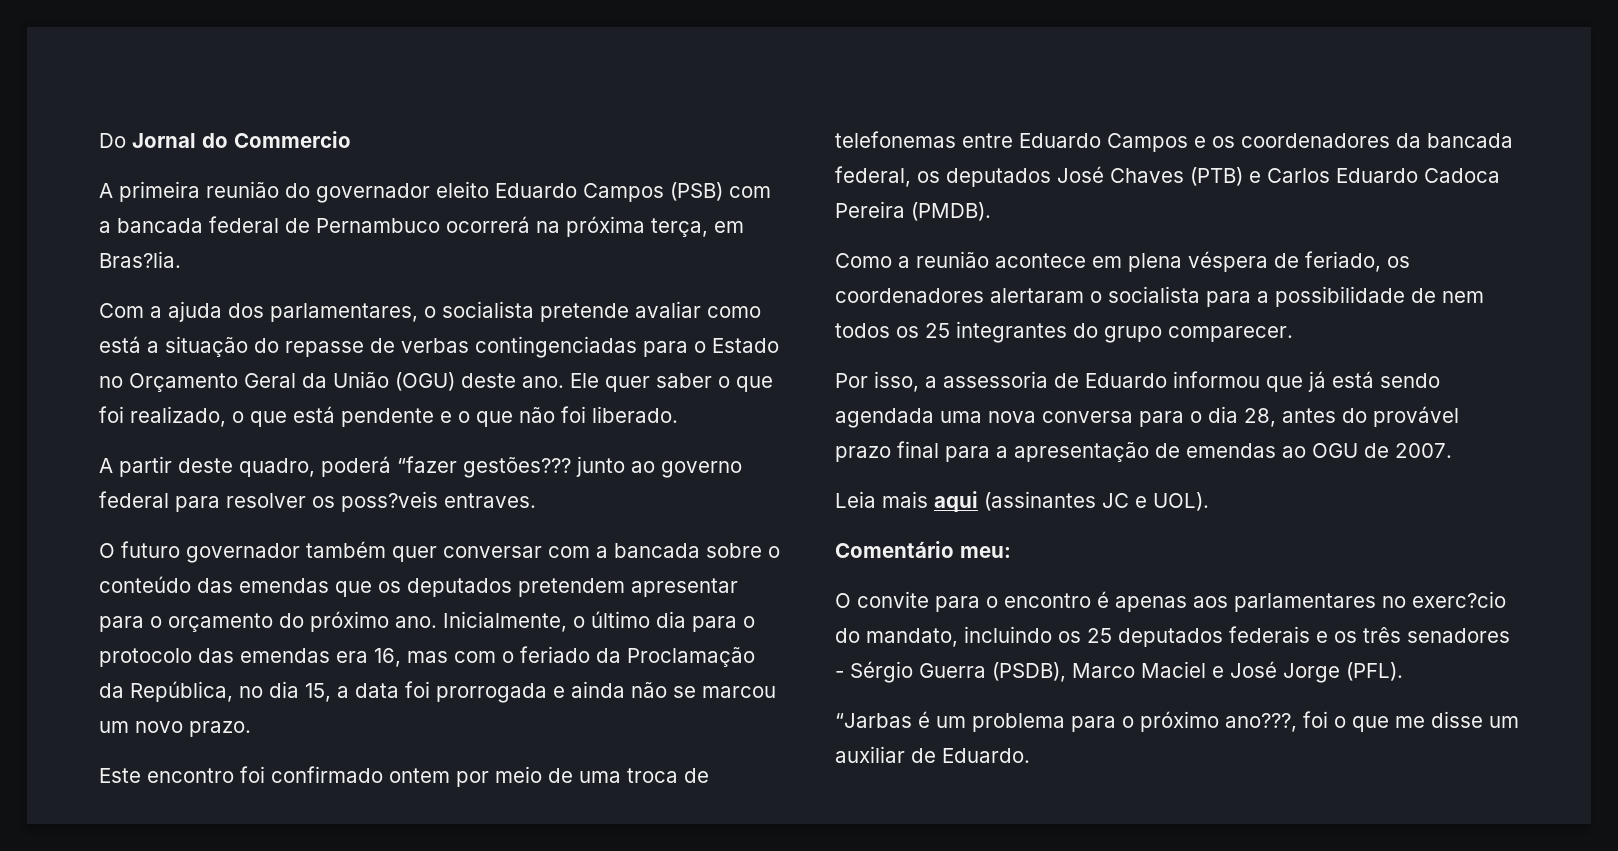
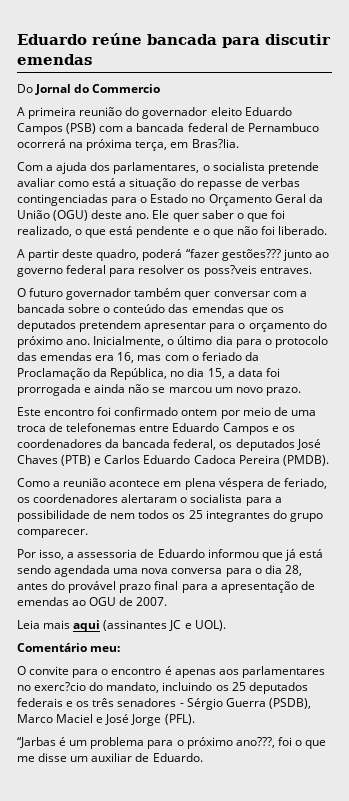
(99, 140) none -> [17,33,331,48] [17,54,92,65] Eduardo reúne bancada para discutir emendas //

